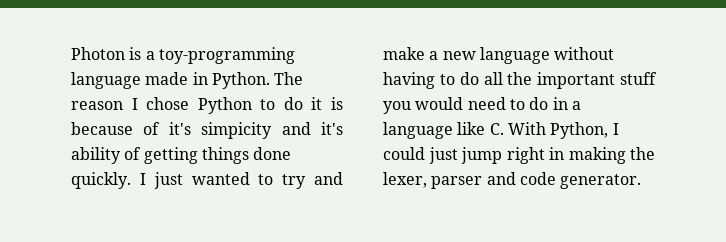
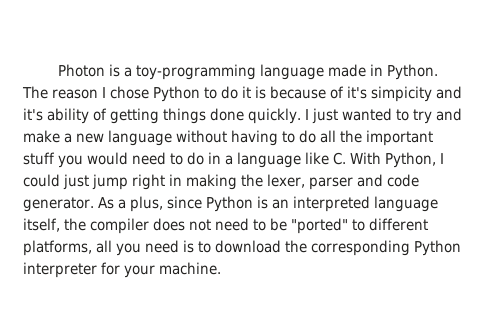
(642, 181) none -> [97,196,438,212] [23,218,428,234] [23,240,461,256] [23,262,221,278] As a plus, since Python is an interpreted language itself, the compiler does not need to be "ported" to different platforms, all you need is to download the corresponding Python interpreter for your machine.

